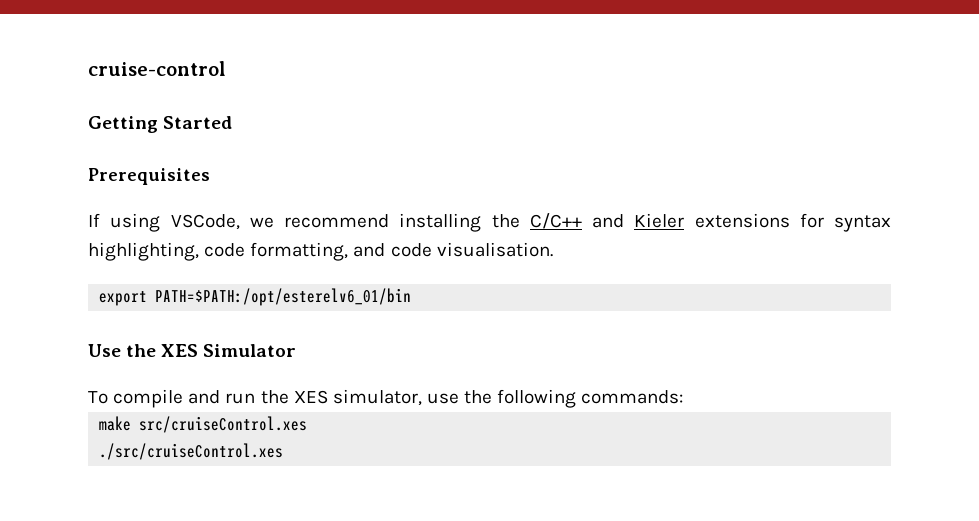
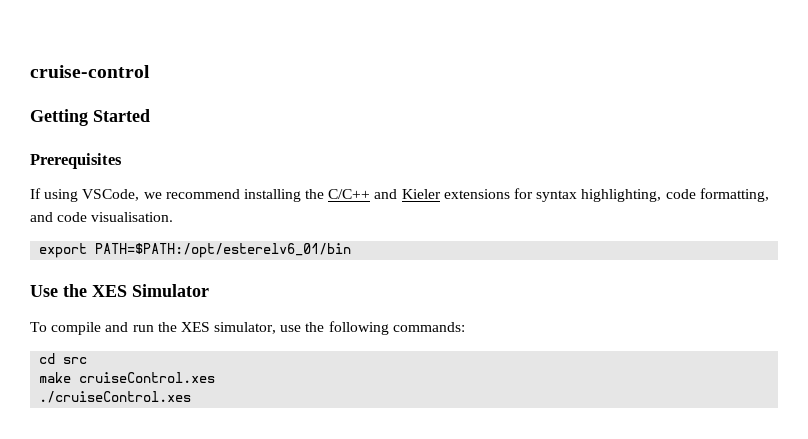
(684, 397) none -> [39,353,88,364] // cd src
[139,416,308,433] [99,443,284,460] src/cruiseControl.xes // ./src/cruiseControl.xes -> [79,372,216,383] [39,391,192,403] cruiseControl.xes // ./cruiseControl.xes

